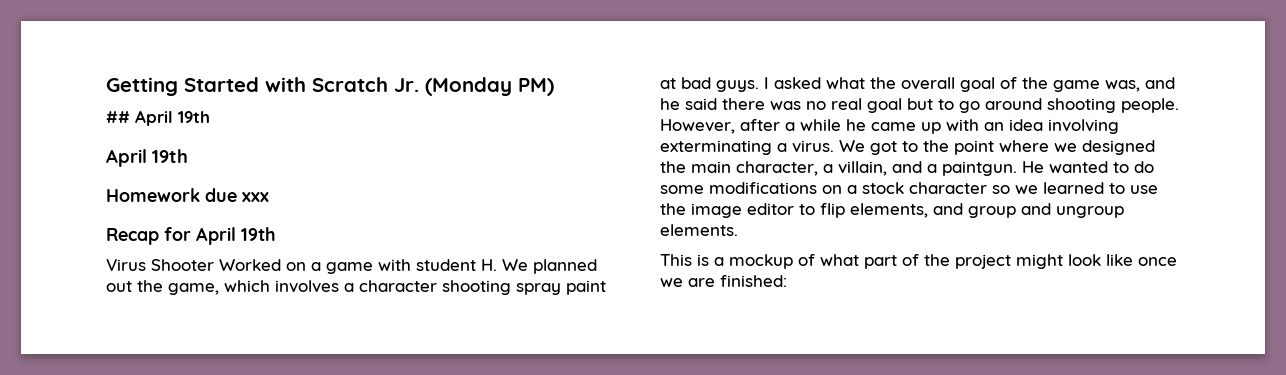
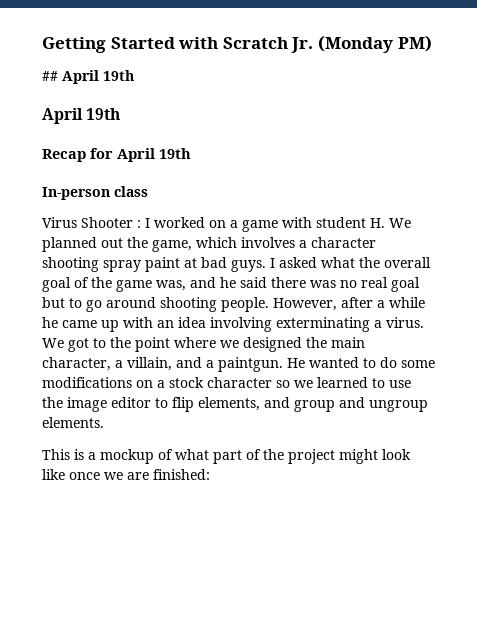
[106,188,269,202] // Homework due xxx -> (121, 114) none
(276, 234) none -> [42,186,148,200] // In-person class
[219,259,281,271] Worked -> [137,217,205,228] : I worked

